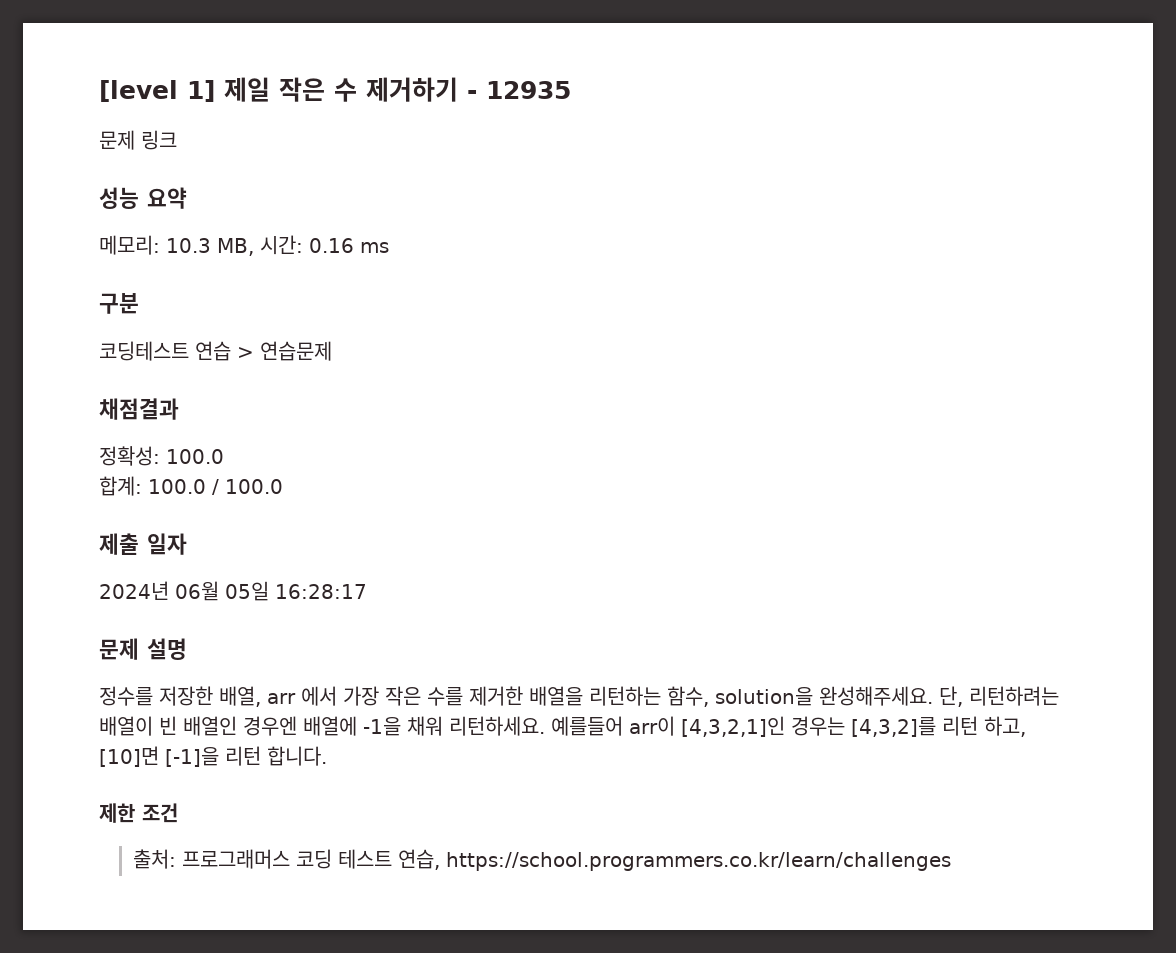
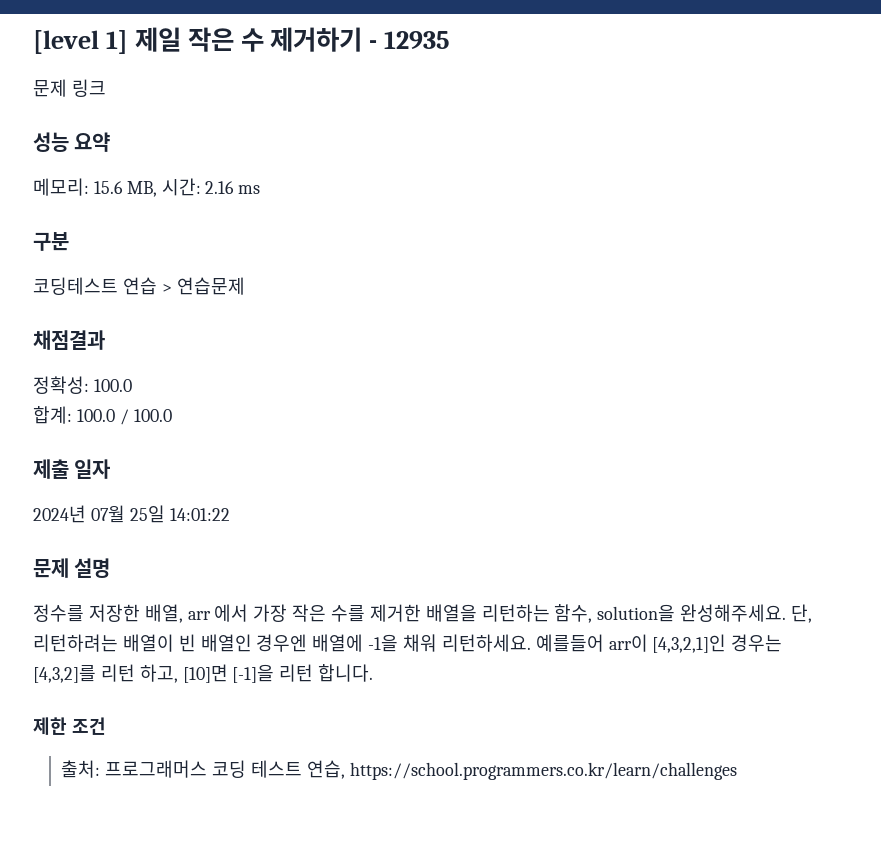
[166,238,211,253] 10.3 -> [93,181,123,194] 15.6
[309,238,354,253] 0.16 -> [205,181,235,194] 2.16
[175,581,367,601] 06월 05일 16:28:17 -> [90,505,230,523] 07월 25일 14:01:22

